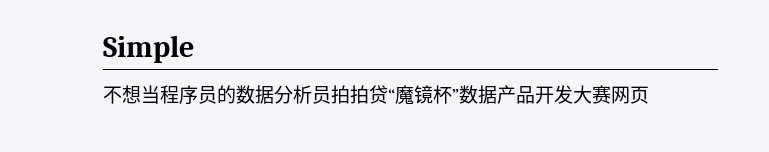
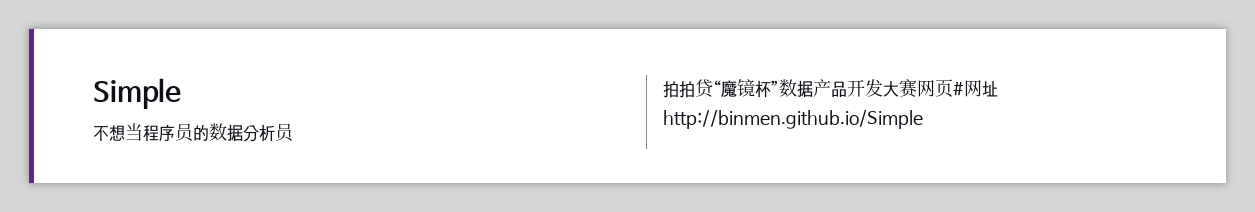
(331, 95) none -> (295, 132) //
(649, 95) none -> [953,80,998,97] [663,109,923,129] #网址http://binmen.github.io/Simple

